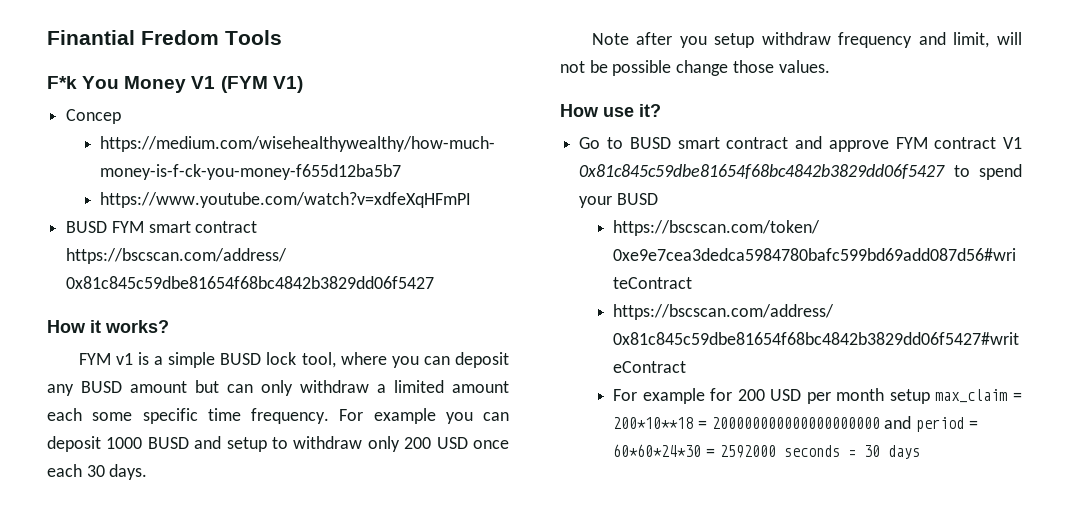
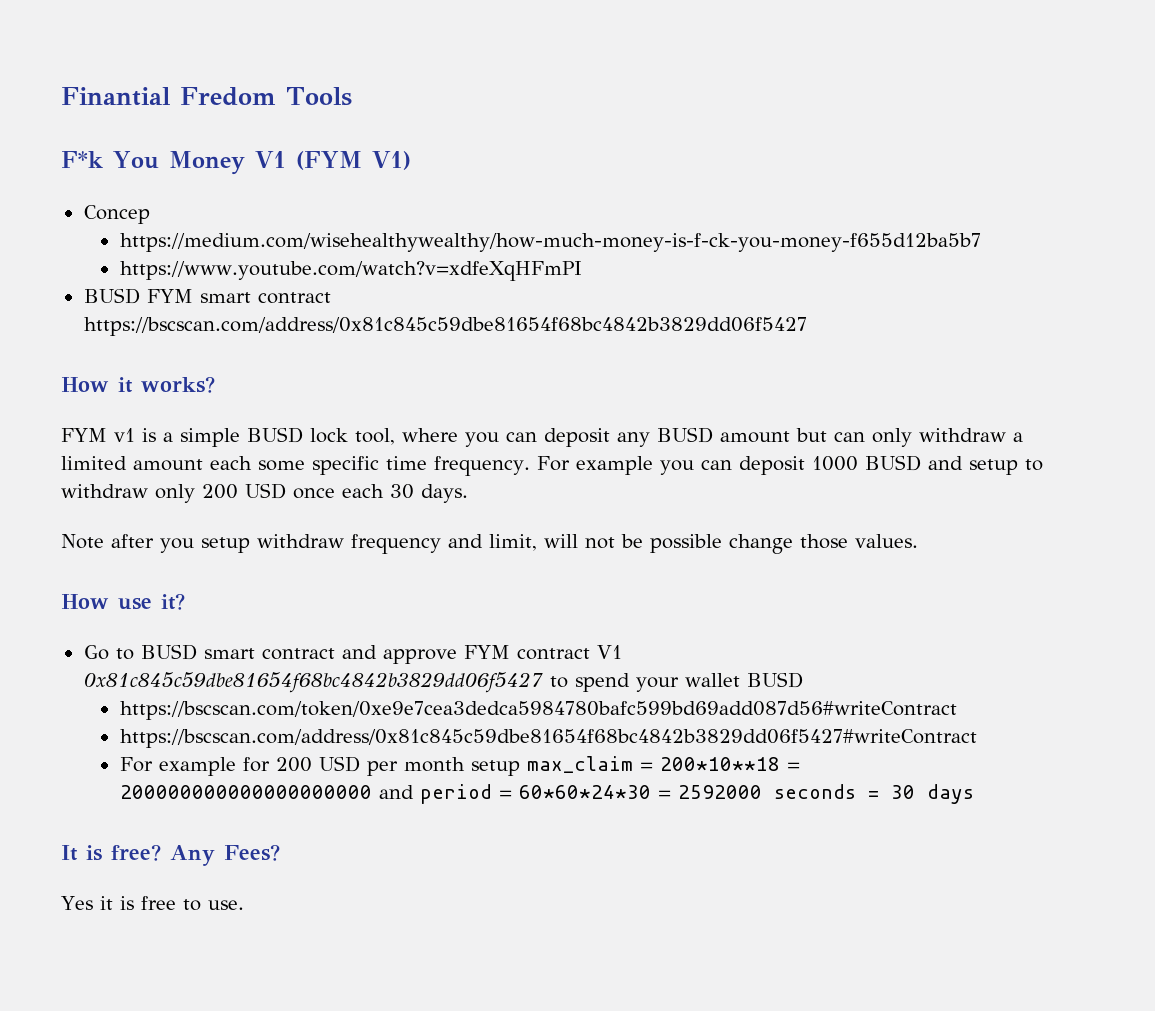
(613, 202) none -> [684,673,740,687] wallet
(920, 452) none -> [61,844,280,866] [61,896,244,911] // It is free? Any Fees? // Yes it is free to use.

